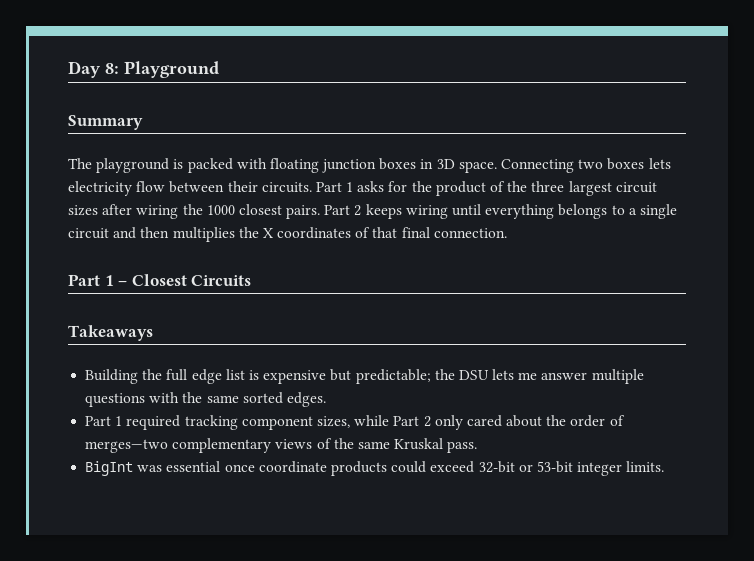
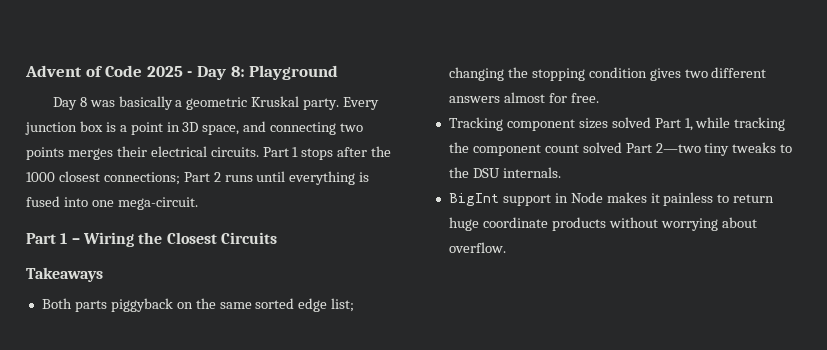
[68,61,219,78] [68,115,143,130] [68,158,671,173] [68,181,657,196] [68,204,179,219] Day 8: Playground // Summary // The playground is packed with floating junction boxes in 3D space. Connecting two boxes lets electricity flow between their circuits. Part 1 asks for the product of the three largest circuit sizes after wiring -> [25,65,339,80] [52,96,380,110] [25,121,364,135] [26,146,368,160] Advent of Code 2025 - Day 8: Playground // Day 8 was basically a geometric Kruskal party. Every junction box is a point in 3D space, and connecting two points merges their electrical circuits. Part 1 stops after
[286,204,677,219] [68,227,507,242] pairs. Part 2 keeps wiring until everything belongs to a single circuit and then multiplies the X coordinates of that final connection. -> [103,171,370,185] [26,196,198,210] connections; Part 2 runs until everything is fused into one mega-circuit.
(128, 283) none -> [82,232,163,247] Wiring the
[85,369,644,384] [85,392,326,407] [85,415,625,430] [85,438,478,453] [85,461,665,476] Building the full edge list is expensive but predictable; the DSU lets me answer multiple questions with the same sorted edges. // Part 1 required tracking component sizes, while Part 2 only cared about the order of merges—two complementary views of the same Kruskal pass. // BigInt was essential once coordinate products could exceed 32-bit or 53-bit integer limits. -> [41,298,355,312] [448,67,767,81] [448,92,599,103] [448,117,786,131] [448,142,793,156] [448,167,561,178] [448,192,775,206] [448,217,757,231] [448,242,506,253] Both parts piggyback on the same sorted edge list; changing the stopping condition gives two different answers almost for free. // Tracking component sizes solved Part 1, while tracking the component count solved Part 2—two tiny tweaks to the DSU internals. // BigInt support in Node makes it painless to return huge coordinate products without worrying about overflow.

